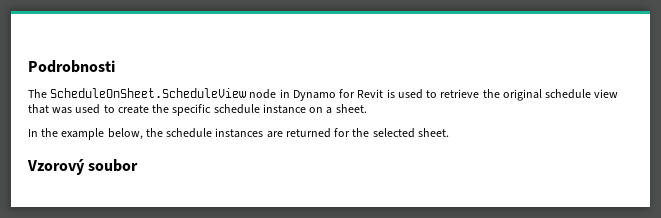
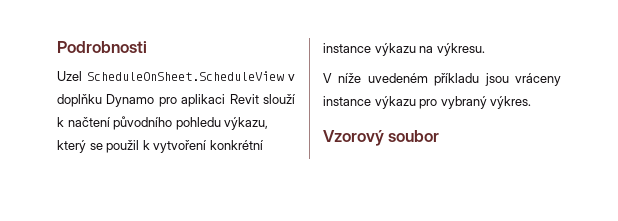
[28,88,619,101] [28,104,367,116] [28,128,449,140] The ScheduleOnSheet.ScheduleView node in Dynamo for Revit is used to retrieve the original schedule view that was used to create the specific schedule instance on a sheet. // In the example below, the schedule instances are returned for the selected sheet. -> [57,71,295,81] [57,94,295,107] [57,116,269,130] [57,140,263,153] [323,43,485,56] [323,73,561,86] [323,96,532,109] Uzel ScheduleOnSheet.ScheduleView v doplňku Dynamo pro aplikaci Revit slouží k načtení původního pohledu výkazu, který se použil k vytvoření konkrétní instance výkazu na výkresu. // V níže uvedeném příkladu jsou vráceny instance výkazu pro vybraný výkres.

